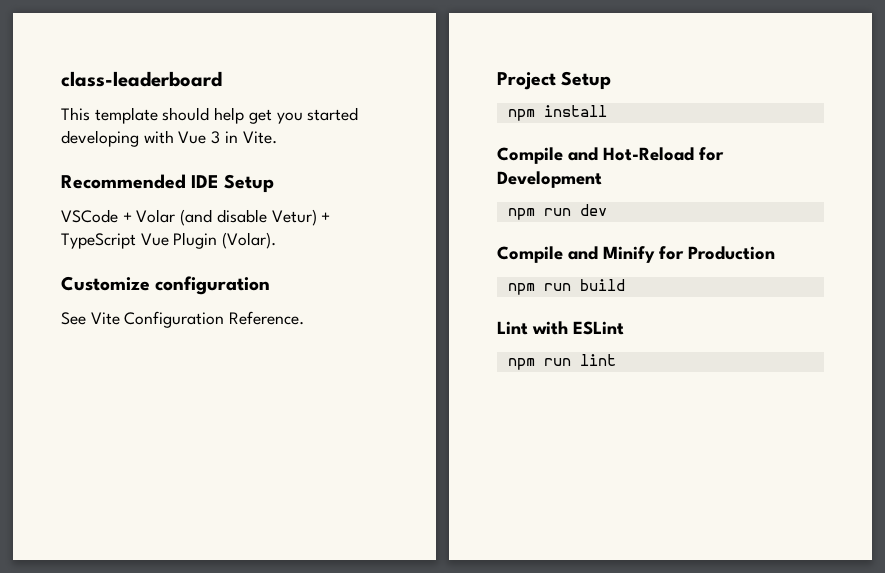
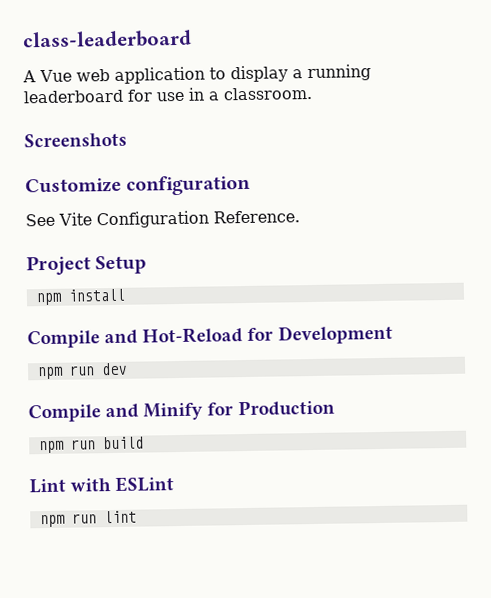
[61,107,359,124] [61,130,277,147] [61,174,274,193] [61,209,331,226] [61,232,277,249] This template should help get you started developing with Vue 3 in Vite. // Recommended IDE Setup // VSCode + Volar (and disable Vetur) + TypeScript Vue Plugin (Volar). -> [22,64,371,84] [23,86,313,104] [24,132,127,148] A Vue web application to display a running leaderboard for use in a classroom. // Screenshots

